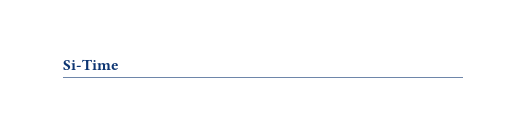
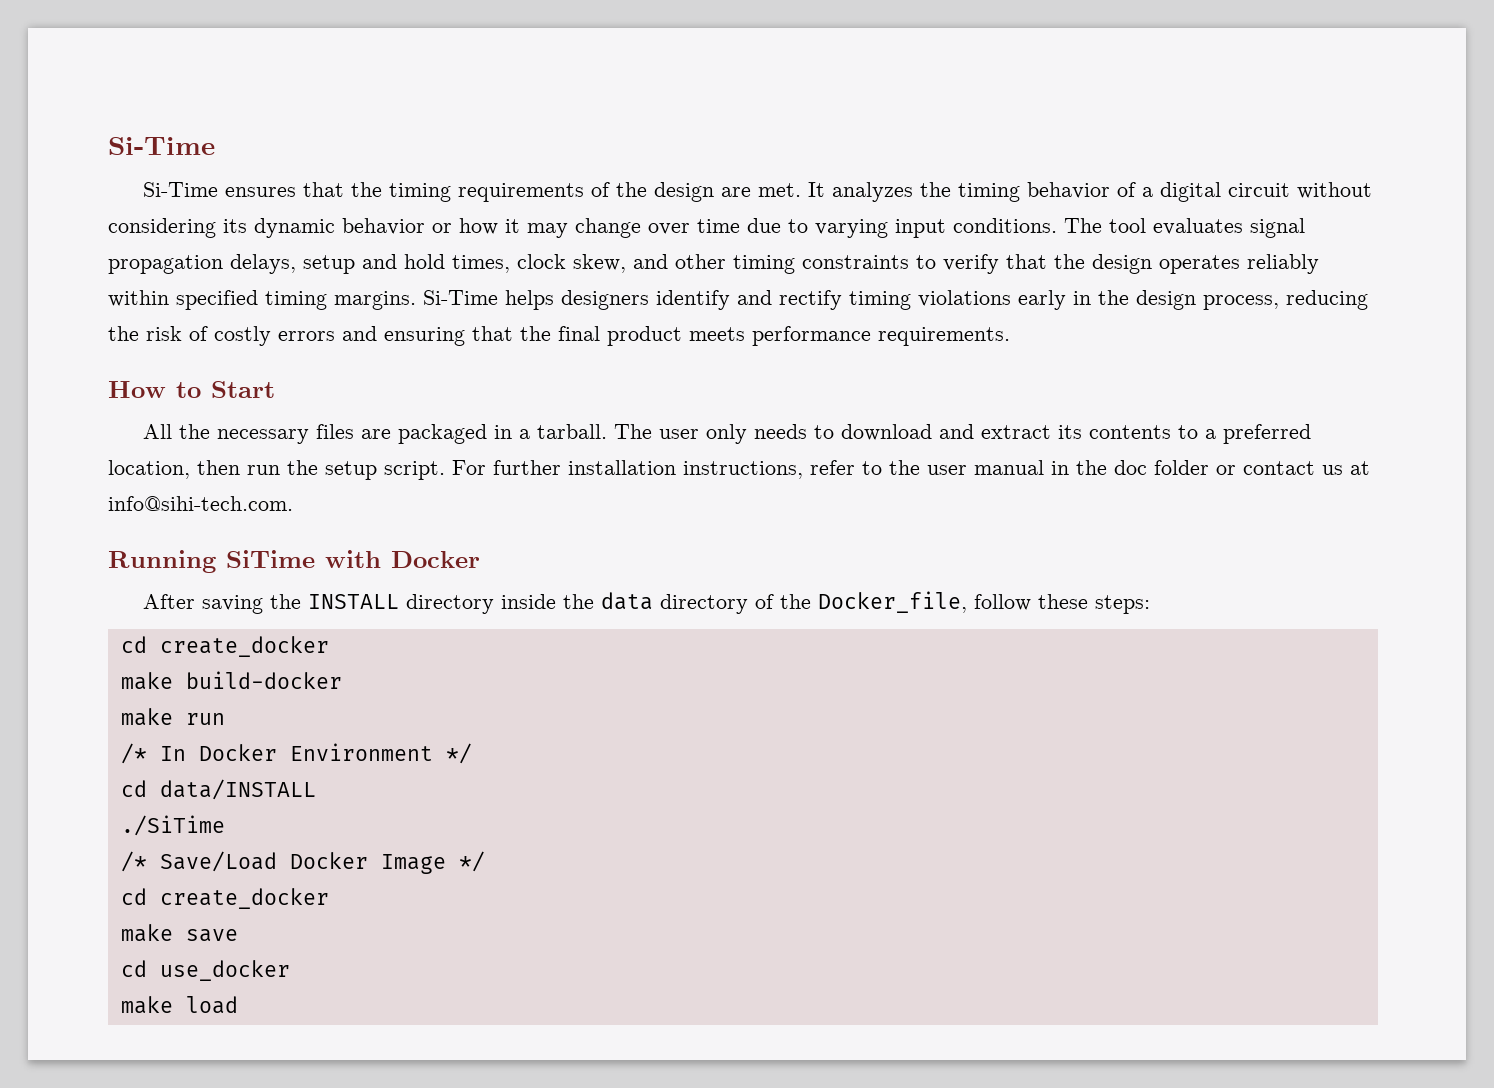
[63,59,119,70] Si-Time -> [108,137,215,155] [142,182,1372,202] [108,218,1305,238] [108,254,1319,274] [108,290,1368,310] [108,326,1010,346] [108,381,275,398] [142,424,1311,444] [108,460,1370,480] [108,496,293,511] [108,550,480,573] [142,591,1150,614] [120,636,329,657] [120,671,342,690] [120,708,225,726] [120,743,472,764] [120,779,316,800] [120,815,225,836] [120,851,485,874] [120,888,329,909] [120,924,238,942] [120,960,290,981] [120,996,238,1014] Si-Time // Si-Time ensures that the timing requirements of the design are met. It analyzes the timing behavior of a digital circuit without considering its dynamic behavior or how it may change over time due to varying input conditions. The tool evaluates signal propagation delays, setup and hold times, clock skew, and other timing constraints to verify that the design operates reliably within specified timing margins. Si-Time helps designers identify and rectify timing violations early in the design process, reducing the risk of costly errors and ensuring that the final product meets performance requirements. // How to Start // All the necessary files are packaged in a tarball. The user only needs to download and extract its contents to a preferred location, then run the setup script. For further installation instructions, refer to the user manual in the doc folder or contact us at info@sihi-tech.com. // Running SiTime with Docker // After saving the INSTALL directory inside the data directory of the Docker_file, follow these steps: // cd create_docker // make build-docker // make run // /* In Docker Environment */ // cd data/INSTALL // ./SiTime // /* Save/Load Docker Image */ // cd create_docker // make save // cd use_docker // make load

